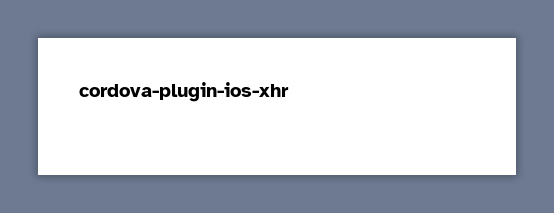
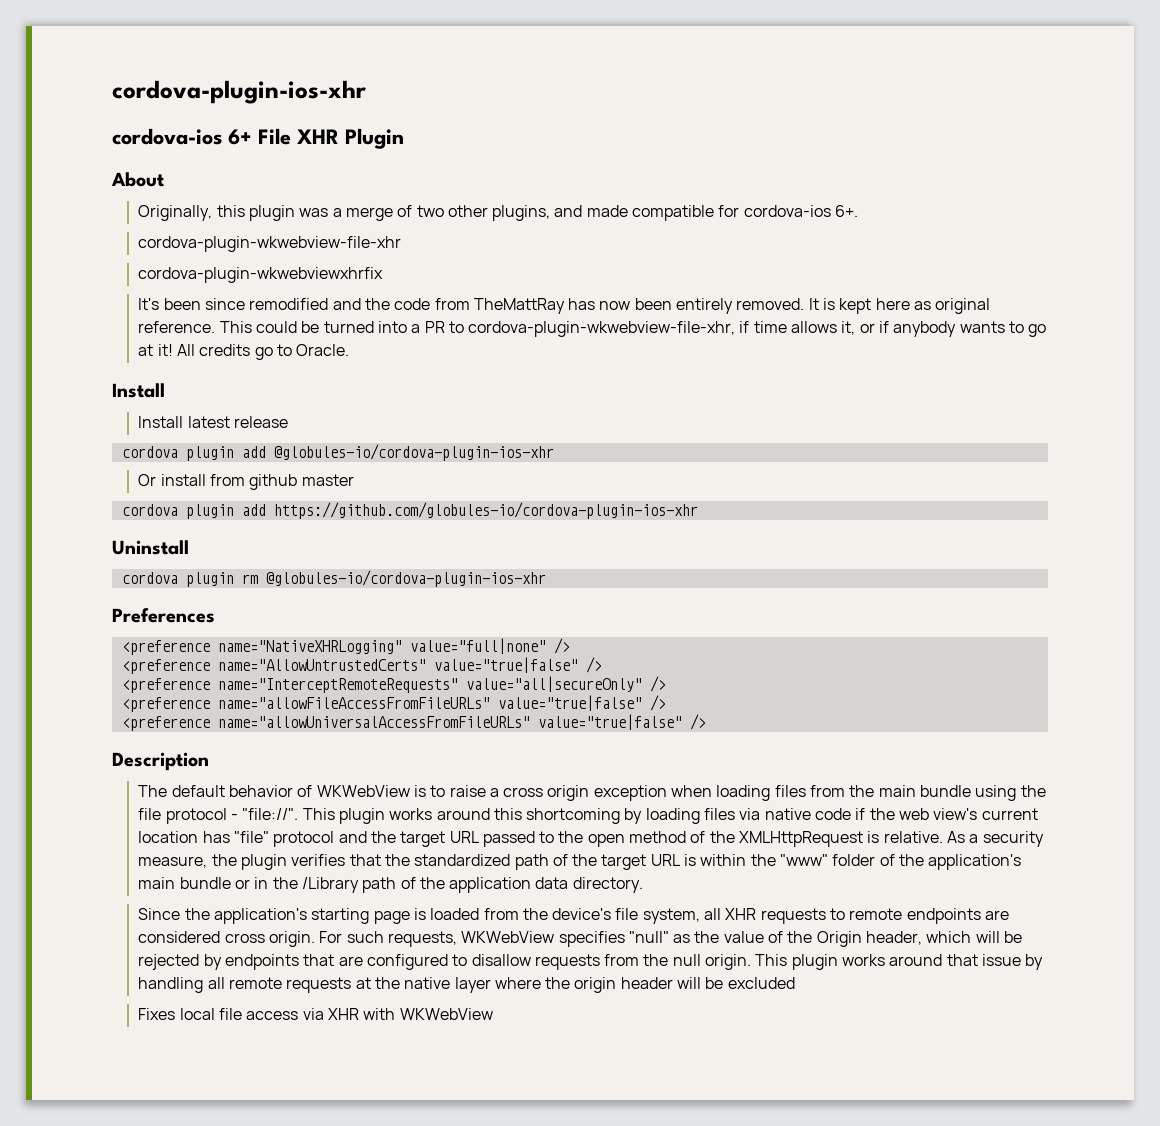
(289, 92) none -> [112,128,404,149] [111,172,164,187] [138,205,859,221] [138,236,402,252] [138,267,384,283] [138,298,991,314] [138,321,1047,337] [138,344,350,360] [112,383,165,398] [138,416,288,428] [121,444,554,461] [138,474,354,490] [121,502,698,519] [112,540,189,555] [121,570,546,587] [112,608,215,623] [121,638,570,655] [121,657,602,674] [121,676,666,693] [121,695,666,712] [121,714,706,731] [112,752,209,771] [138,785,1046,801] [138,808,1038,824] [138,831,1044,847] [138,854,1022,870] [138,877,643,893] [138,908,1010,924] [138,931,1023,947] [138,954,1044,970] [138,977,795,993] [138,1008,493,1020] // cordova-ios 6+ File XHR Plugin // About // Originally, this plugin was a merge of two other plugins, and made compatible for cordova-ios 6+. // cordova-plugin-wkwebview-file-xhr // cordova-plugin-wkwebviewxhrfix // It's been since remodified and the code from TheMattRay has now been entirely removed. It is kept here as original reference. This could be turned into a PR to cordova-plugin-wkwebview-file-xhr, if time allows it, or if anybody wants to go at it! All credits go to Oracle. // Install // Install latest release // cordova plugin add @globules-io/cordova-plugin-ios-xhr // Or install from github master // cordova plugin add https://github.com/globules-io/cordova-plugin-ios-xhr // Uninstall // cordova plugin rm @globules-io/cordova-plugin-ios-xhr // Preferences // <preference name="NativeXHRLogging" value="full|none" /> // <preference name="AllowUntrustedCerts" value="true|false" /> // <preference name="InterceptRemoteRequests" value="all|secureOnly" /> // <preference name="allowFileAccessFromFileURLs" value="true|false" /> // <preference name="allowUniversalAccessFromFileURLs" value="true|false" /> // Description // The default behavior of WKWebView is to raise a cross origin exception when loading files from the main bundle using the file protocol - "file://". This plugin works around this shortcoming by loading files via native code if the web view's current location has "file" protocol and the target URL passed to the open method of the XMLHttpRequest is relative. As a security measure, the plugin verifies that the standardized path of the target URL is within the "www" folder of the application's main bundle or in the /Library path of the application data directory. // Since the application's starting page is loaded from the device's file system, all XHR requests to remote endpoints are considered cross origin. For such requests, WKWebView specifies "null" as the value of the Origin header, which will be rejected by endpoints that are configured to disallow requests from the null origin. This plugin works around that issue by handling all remote requests at the native layer where the origin header will be excluded // Fixes local file access via XHR with WKWebView

